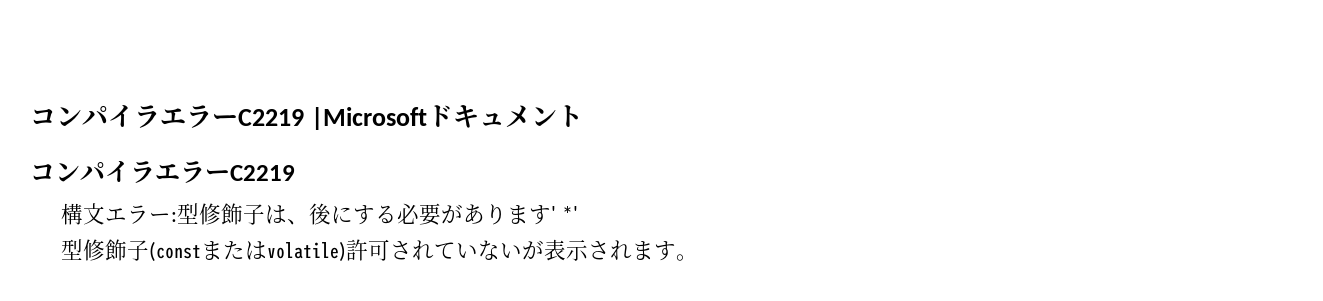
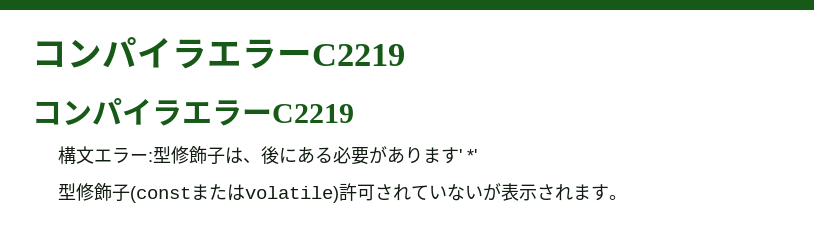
[30,105,584,130] コンパイラエラーC2219 |Microsoftドキュメント -> [32,37,405,69] コンパイラエラーC2219
[352,205,375,225] す -> [297,146,316,164] あ

